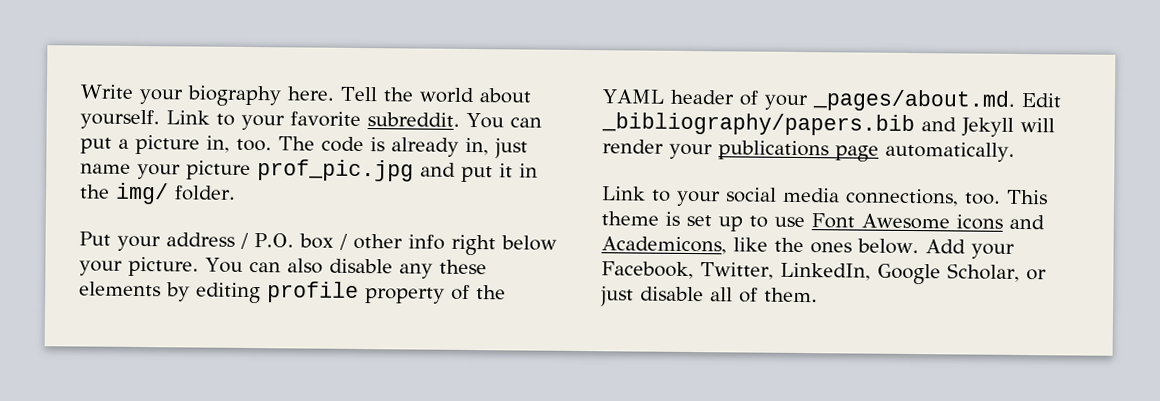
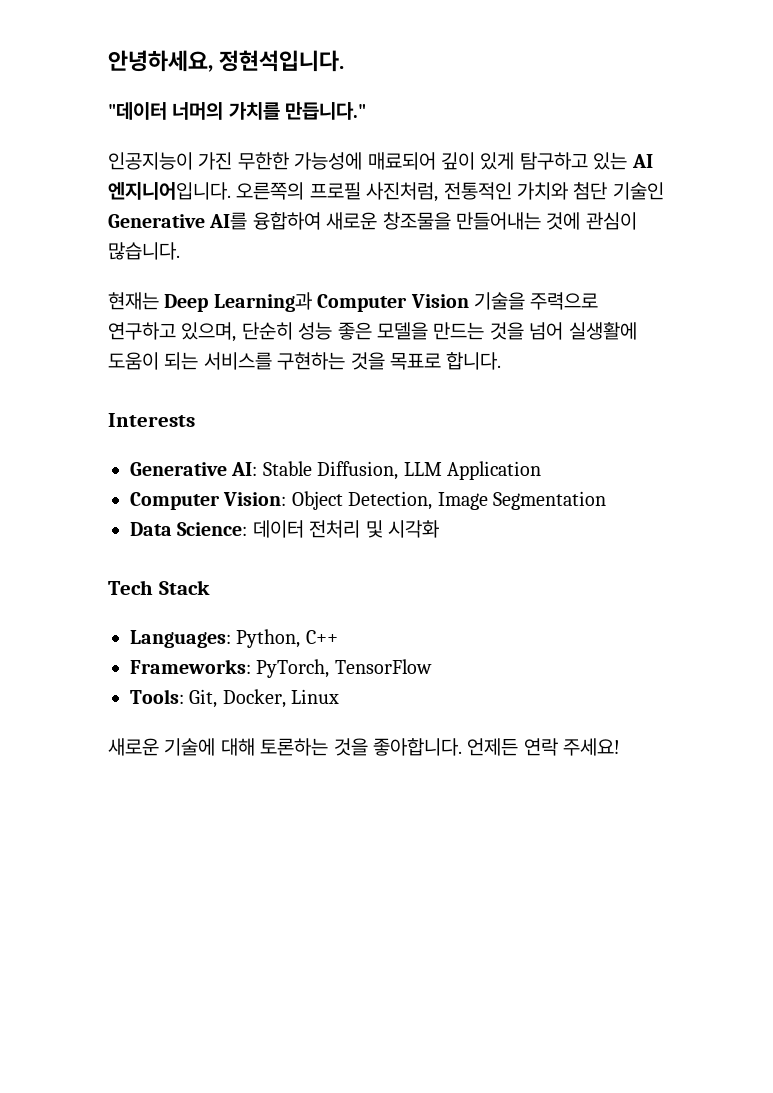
[80,84,532,107] [80,109,542,131] [80,134,528,159] [80,159,538,183] [79,182,236,205] [79,231,557,256] [79,256,487,279] [79,281,506,304] [602,89,1061,112] [601,112,1055,137] [602,139,1015,162] [602,186,1048,207] [601,211,1045,232] [601,236,1015,259] [601,261,1047,285] [600,286,818,307] Write your biography here. Tell the world about yourself. Link to your favorite subreddit. You can put a picture in, too. The code is already in, just name your picture prof_pic.jpg and put it in the img/ folder. // Put your address / P.O. box / other info right below your picture. You can also disable any these elements by editing profile property of the YAML header of your _pages/about.md. Edit _bibliography/papers.bib and Jekyll will render your publications page automatically. // Link to your social media connections, too. This theme is set up to use Font Awesome icons and Academicons, like the ones below. Add your Facebook, Twitter, LinkedIn, Google Scholar, or just disable all of them. -> [108,50,345,72] [108,102,367,120] [108,152,653,170] [108,182,664,202] [108,212,637,230] [108,242,180,260] [108,292,599,312] [108,322,637,342] [108,352,502,370] [108,413,195,427] [130,461,541,480] [130,491,606,510] [130,520,439,538] [108,580,210,595] [130,629,338,648] [130,659,432,678] [130,689,340,708] [108,738,621,756] 안녕하세요, 정현석입니다. // "데이터 너머의 가치를 만듭니다." // 인공지능이 가진 무한한 가능성에 매료되어 깊이 있게 탐구하고 있는 AI 엔지니어입니다. 오른쪽의 프로필 사진처럼, 전통적인 가치와 첨단 기술인 Generative AI를 융합하여 새로운 창조물을 만들어내는 것에 관심이 많습니다. // 현재는 Deep Learning과 Computer Vision 기술을 주력으로 연구하고 있으며, 단순히 성능 좋은 모델을 만드는 것을 넘어 실생활에 도움이 되는 서비스를 구현하는 것을 목표로 합니다. // Interests // Generative AI: Stable Diffusion, LLM Application // Computer Vision: Object Detection, Image Segmentation // Data Science: 데이터 전처리 및 시각화 // Tech Stack // Languages: Python, C++ // Frameworks: PyTorch, TensorFlow // Tools: Git, Docker, Linux // 새로운 기술에 대해 토론하는 것을 좋아합니다. 언제든 연락 주세요!

